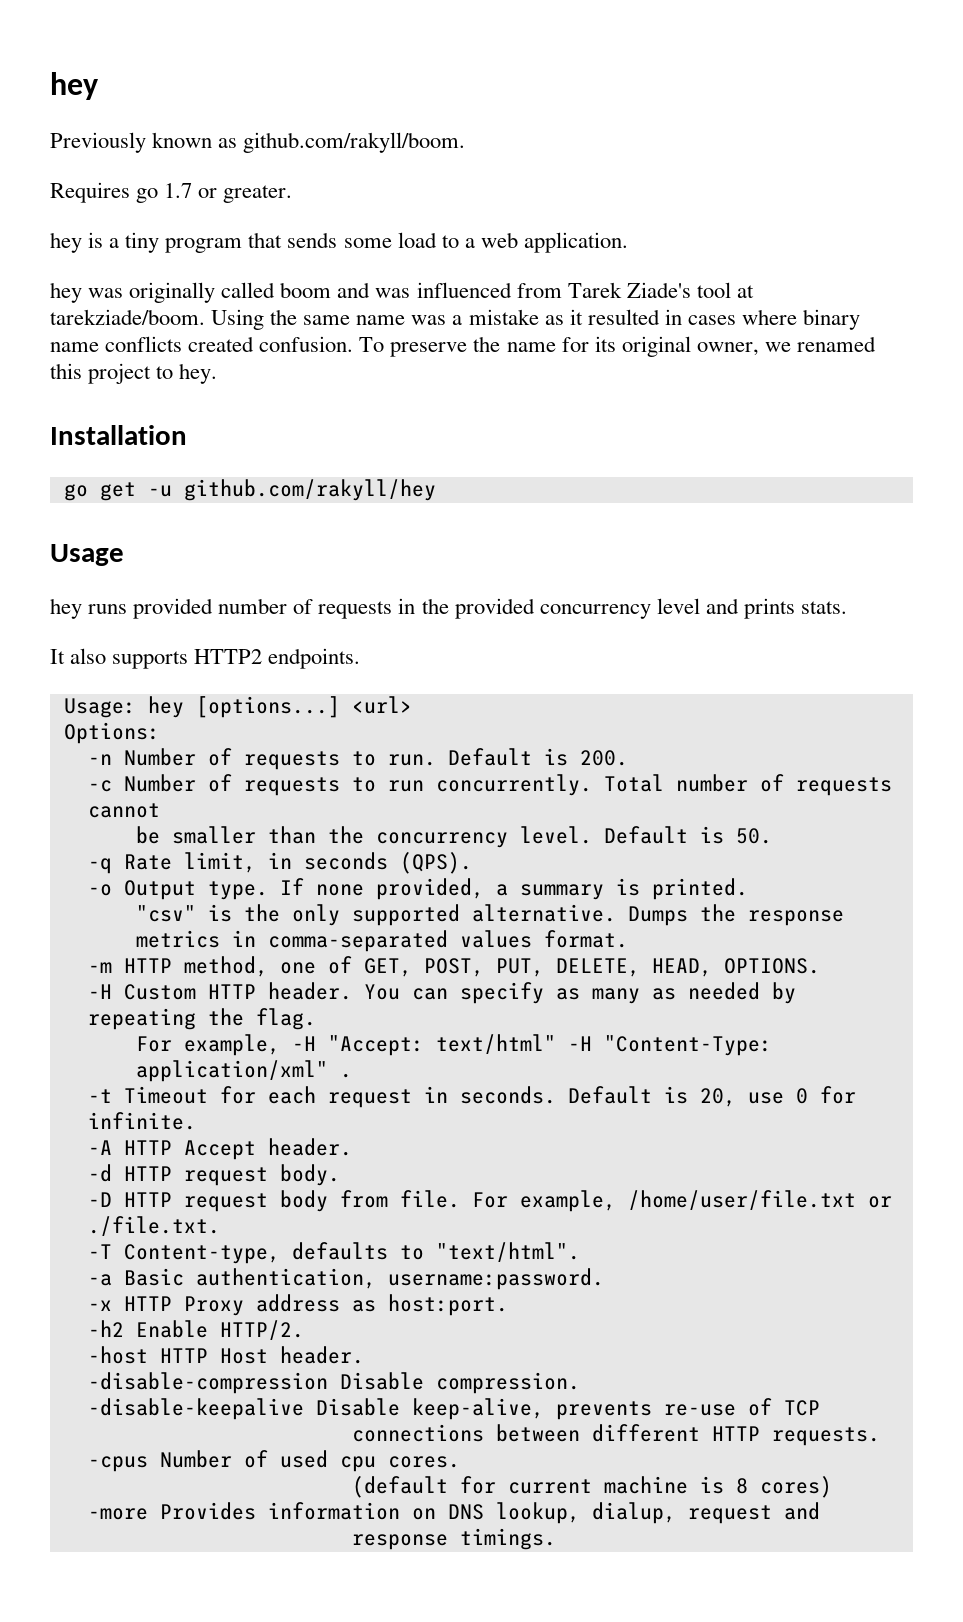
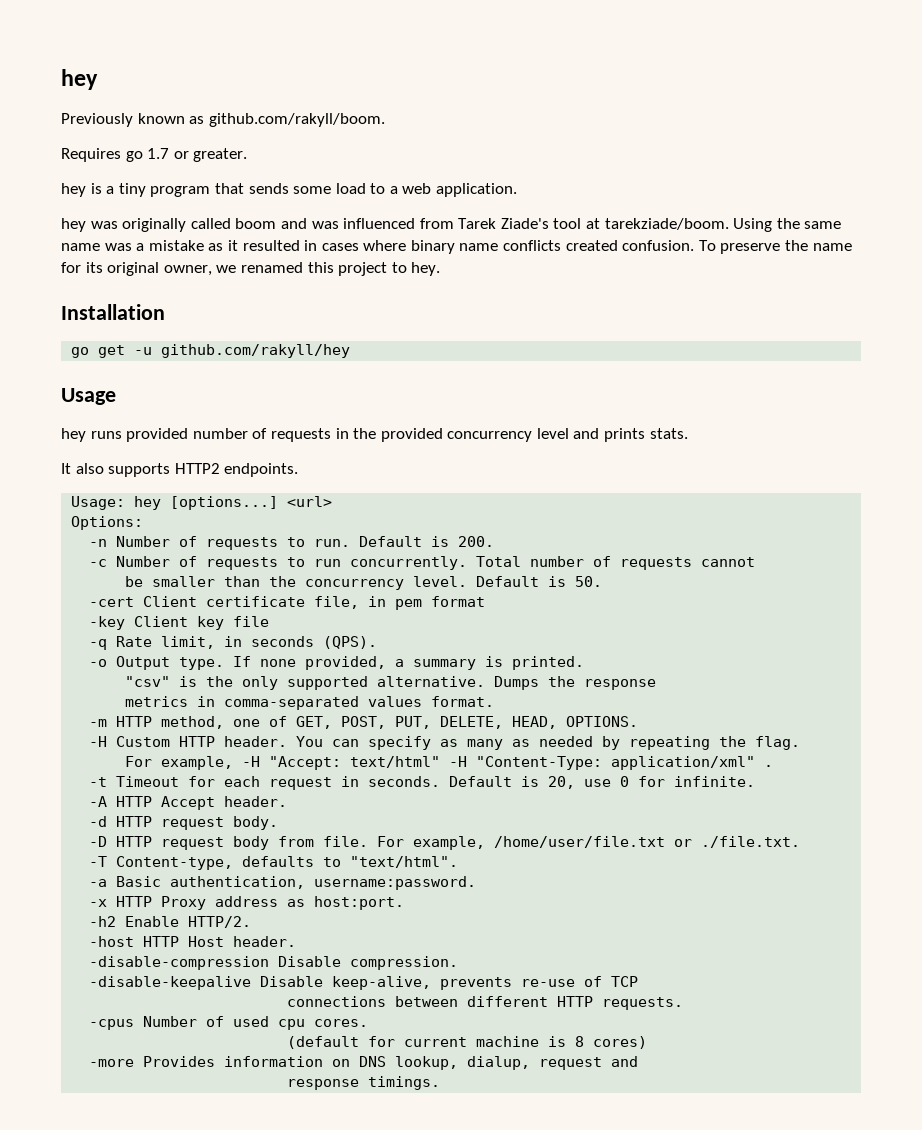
(772, 836) none -> [89,596,486,610] [89,616,270,630] // -cert Client certificate file, in pem format // -key Client key file

